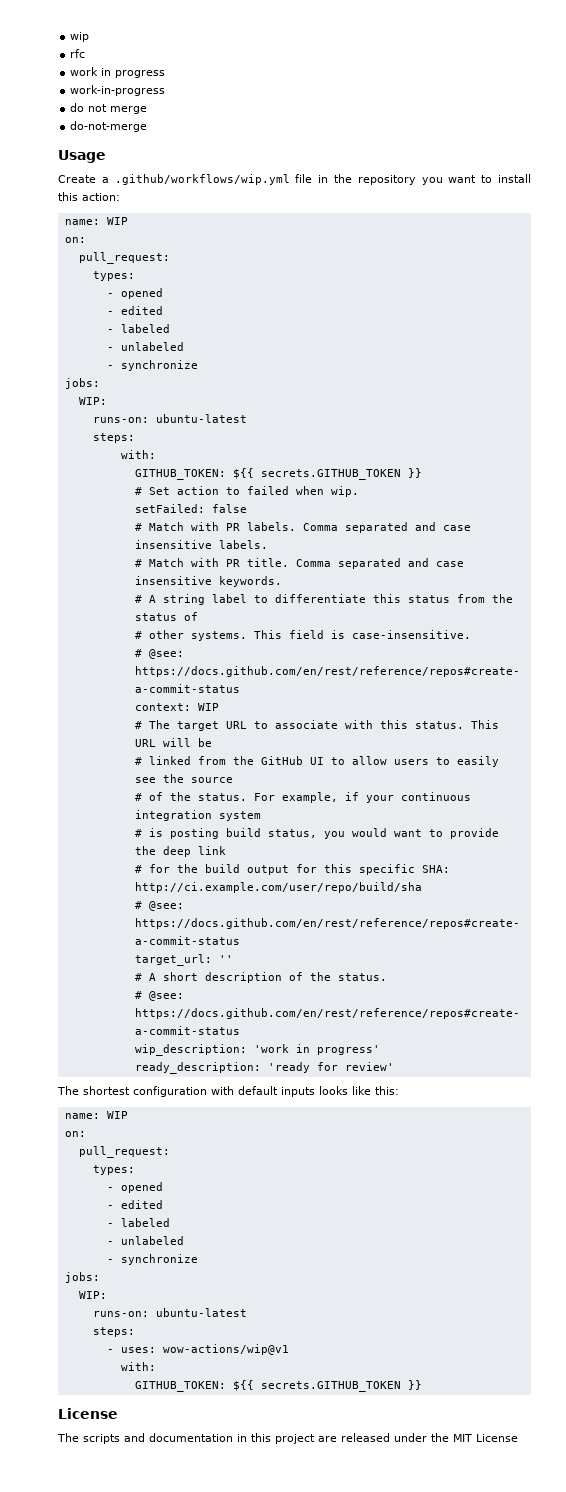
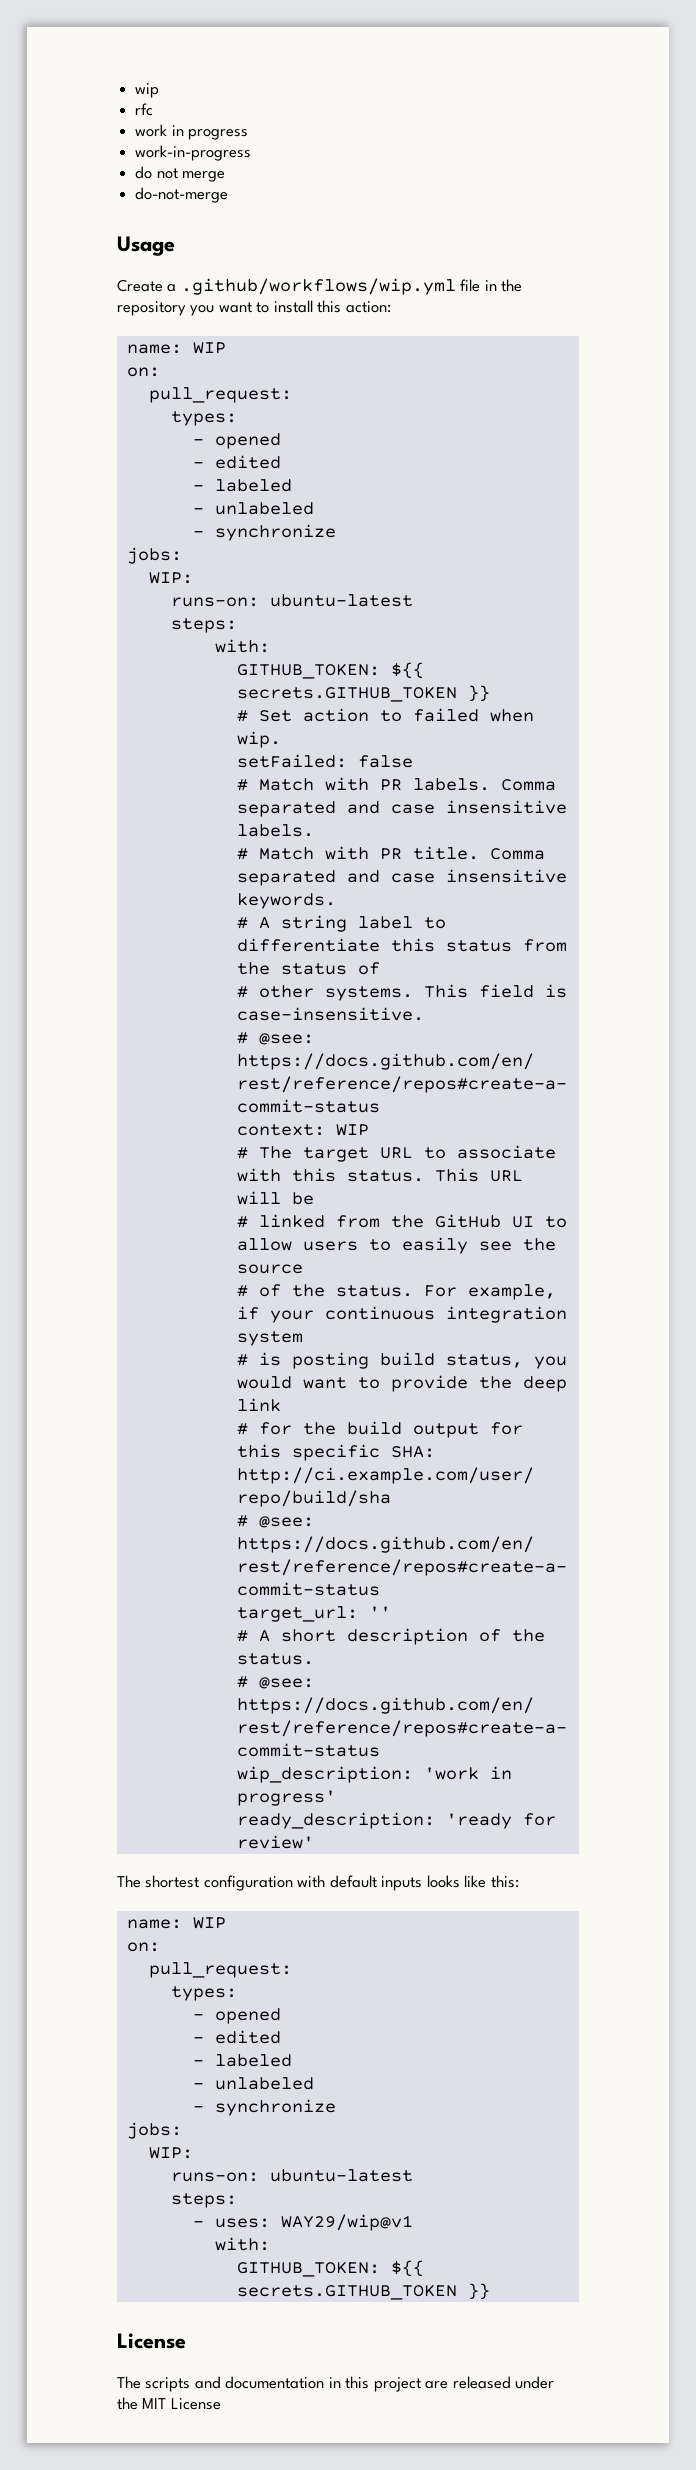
[162,1344,289,1355] wow-actions/wip@v1 -> [280,2214,413,2231] WAY29/wip@v1

